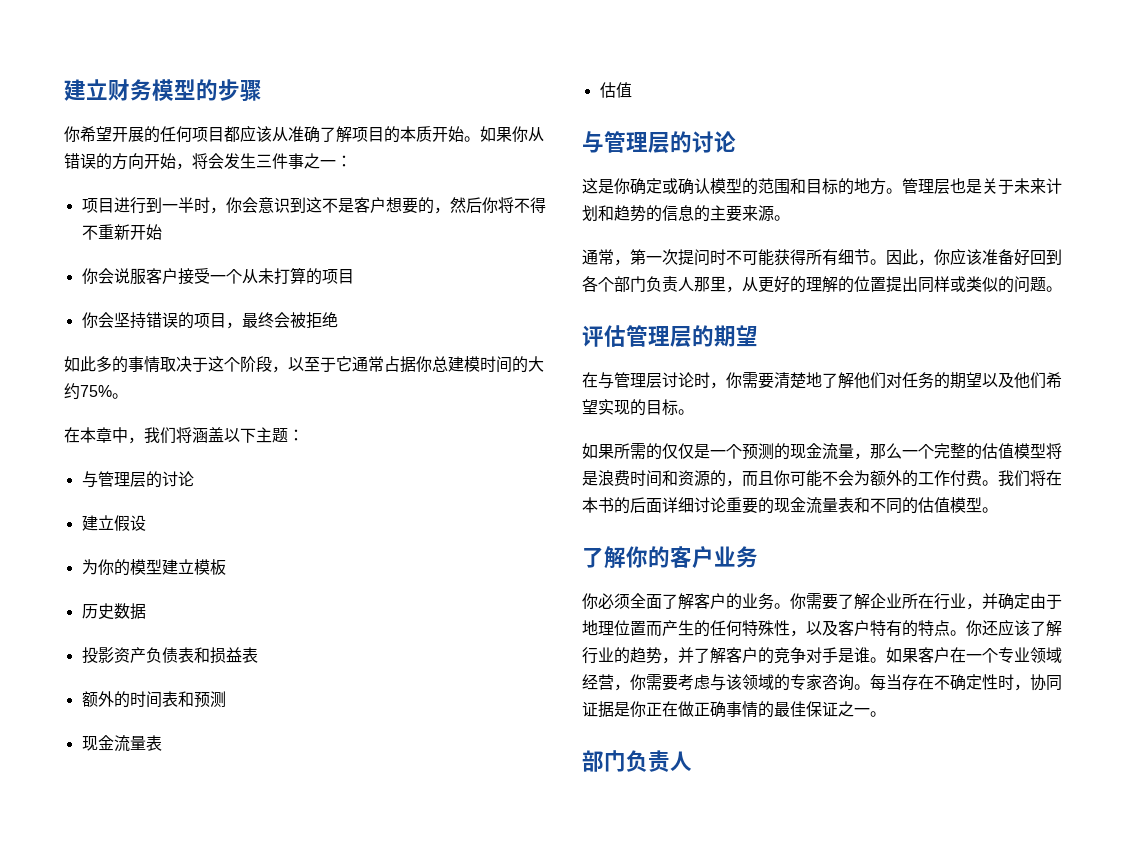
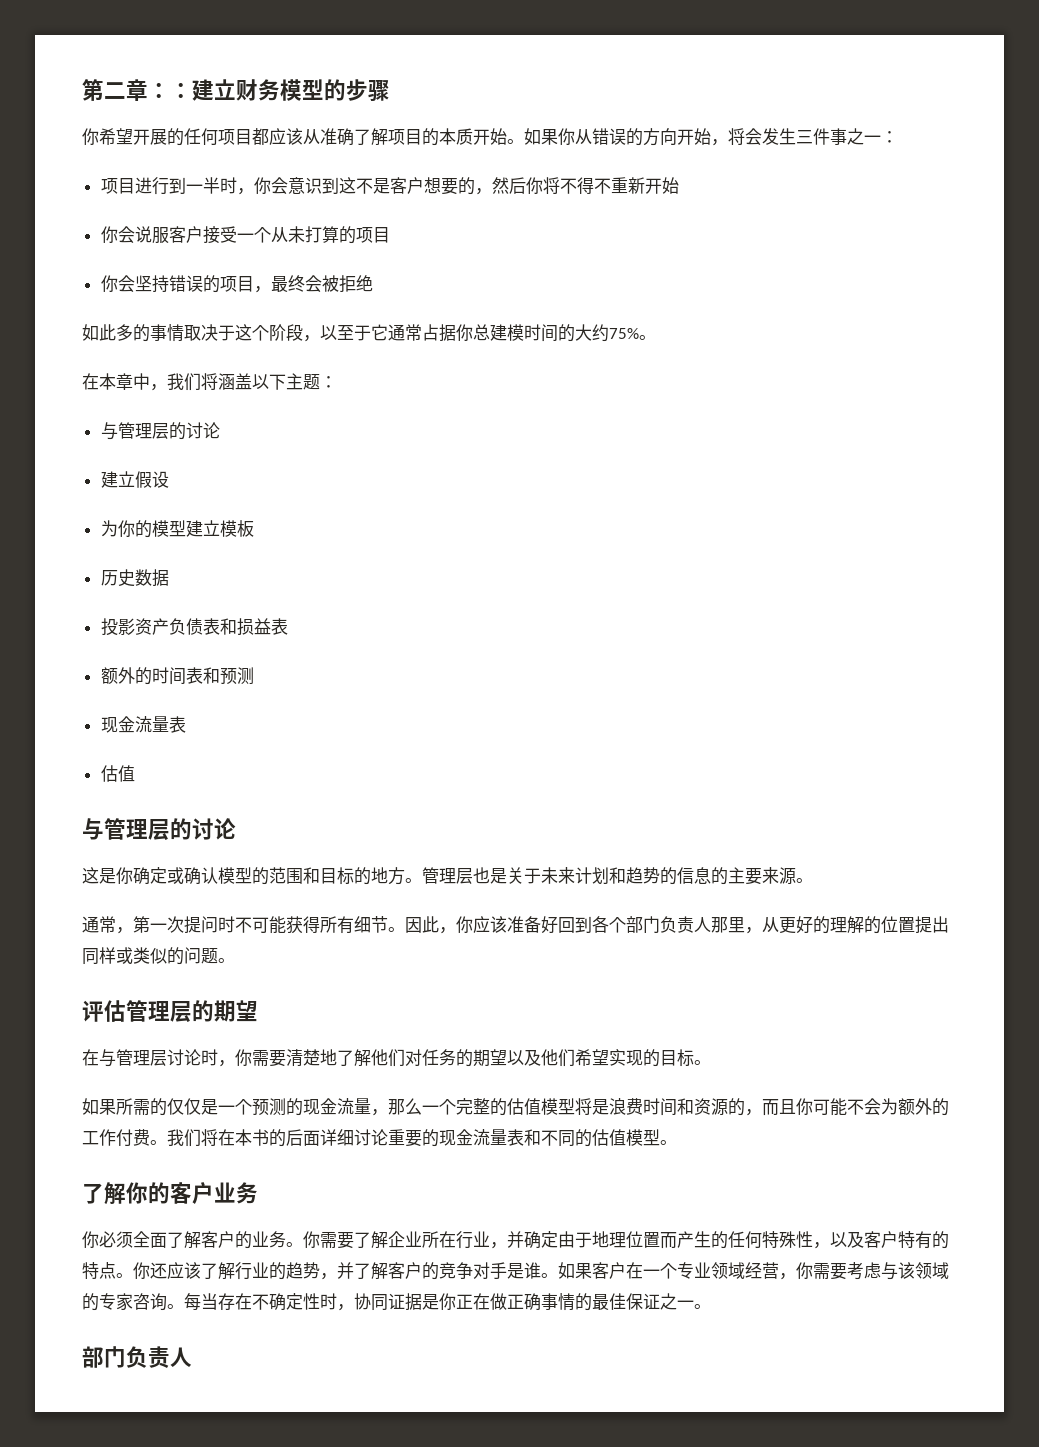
(64, 90) none -> [82,79,192,101] 第二章：：

